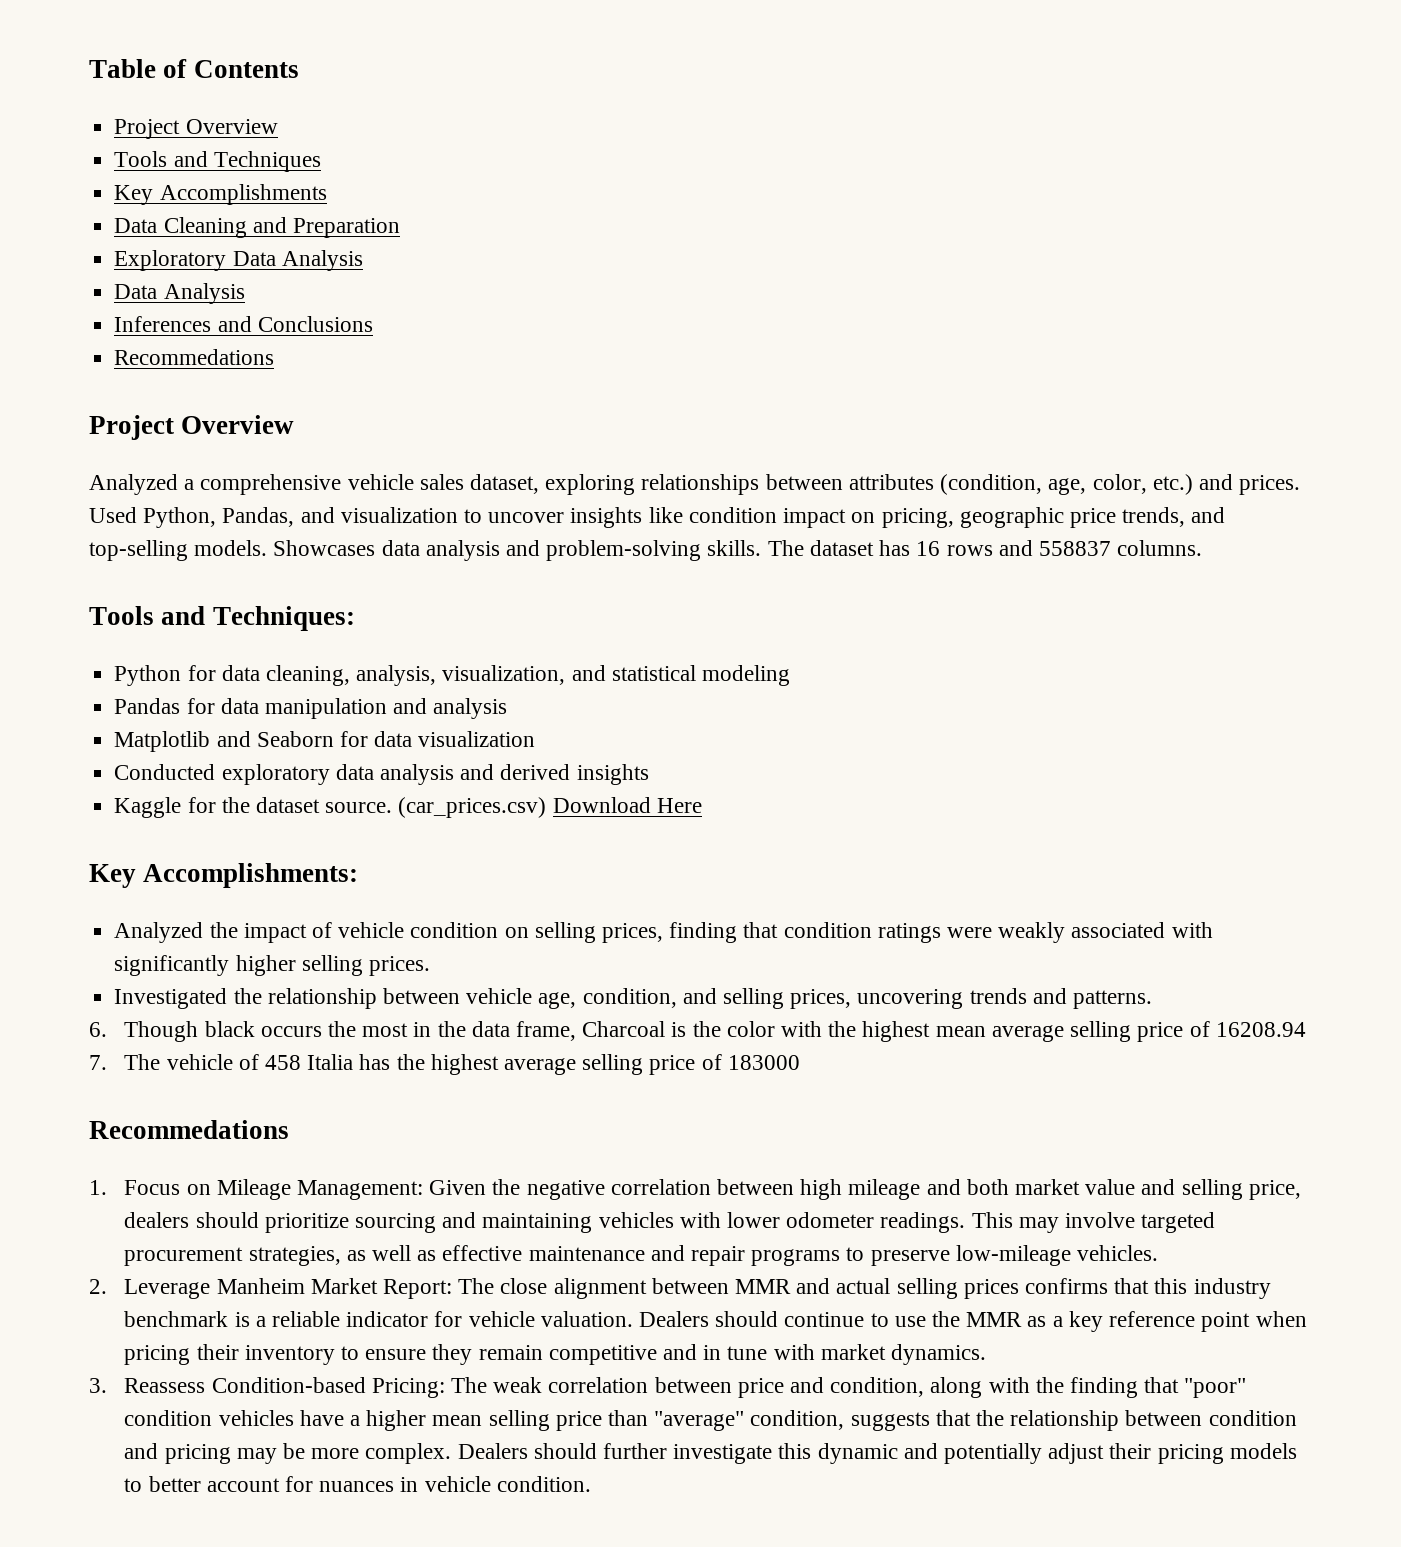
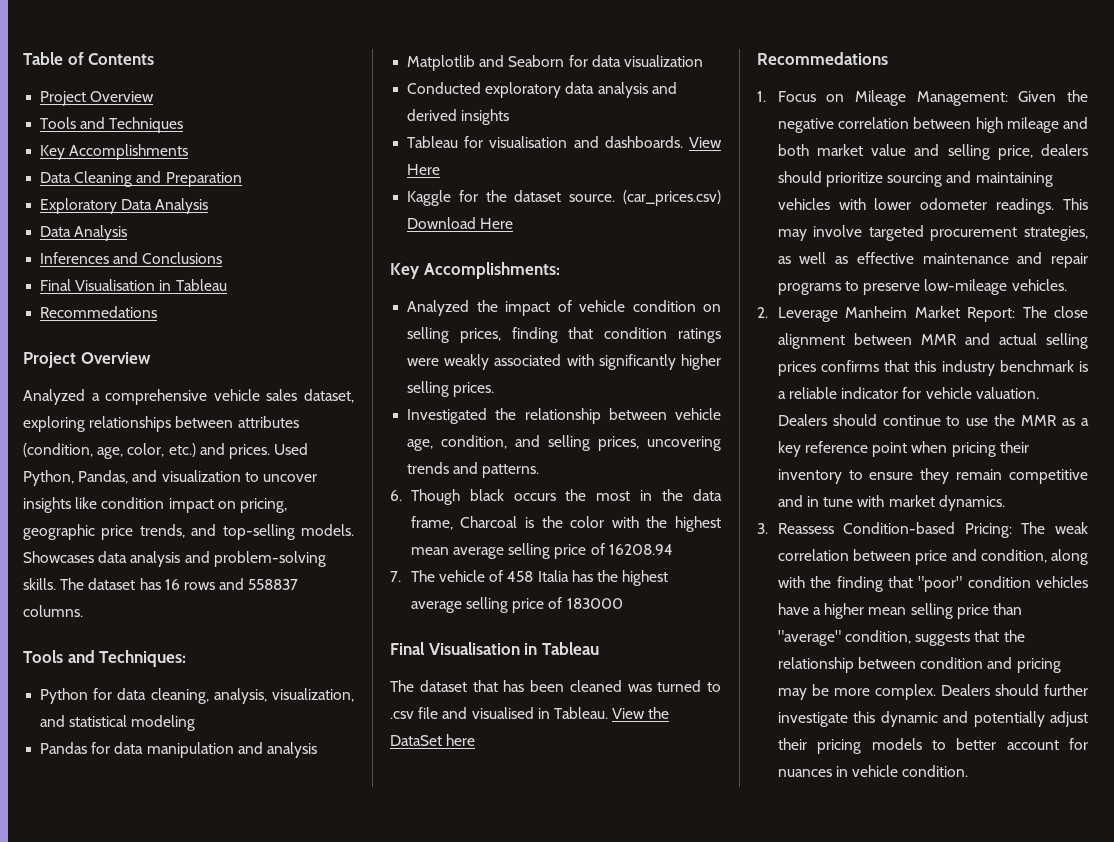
(373, 324) none -> [40,279,227,291] // Final Visualisation in Tableau
(649, 774) none -> [407,136,722,148] [407,164,441,175] // Tableau for visualisation and dashboards. View Here
(800, 1062) none -> [390,642,599,655] [390,680,721,692] [390,707,670,719] [390,734,476,746] // Final Visualisation in Tableau // The dataset that has been cleaned was turned to .csv file and visualised in Tableau. View the DataSet here

